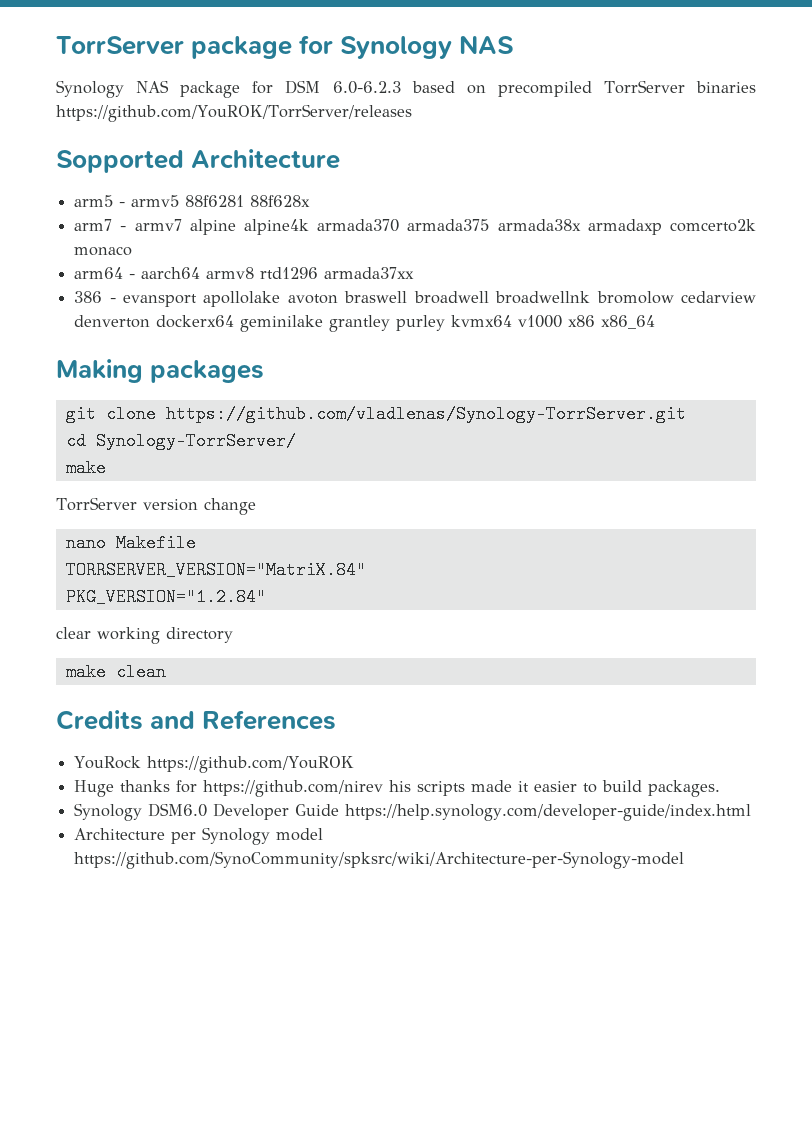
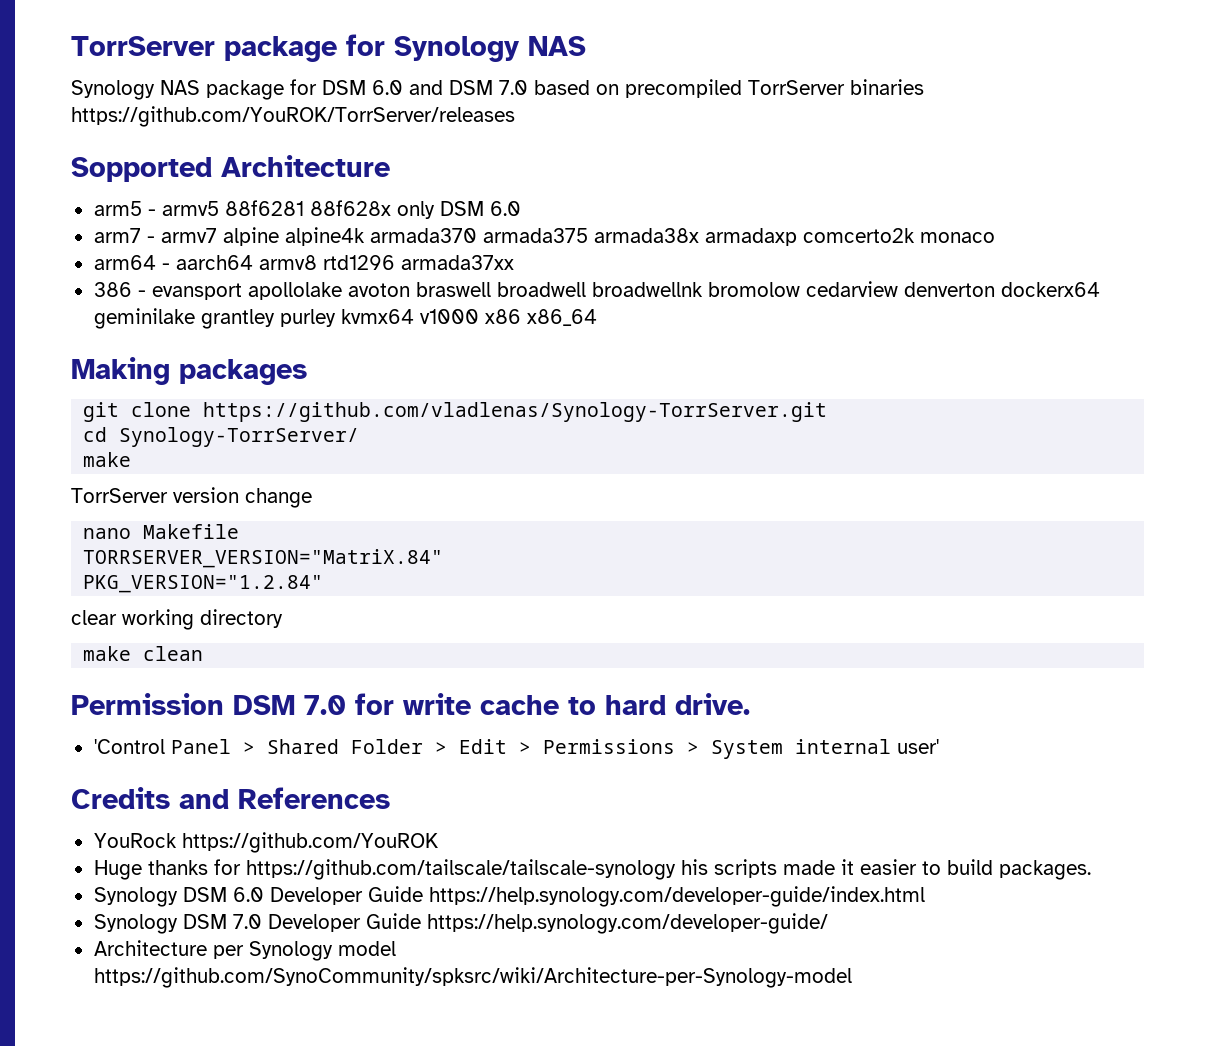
[332,81,401,94] 6.0-6.2.3 -> [372,80,528,95] 6.0 and DSM 7.0
(311, 201) none -> [396,201,521,219] only DSM 6.0
(166, 672) none -> [71,693,750,715] [93,739,939,759] // Permission DSM 7.0 for write cache to hard drive. // 'Control Panel > Shared Folder > Edit > Permissions > System internal user'
[203,780,384,797] https://github.com/nirev -> [245,859,676,880] https://github.com/tailscale/tailscale-synology
[148,803,208,817] DSM6.0 -> [182,887,264,902] DSM 6.0
(752, 812) none -> [93,913,828,934] // Synology DSM 7.0 Developer Guide https://help.synology.com/developer-guide/

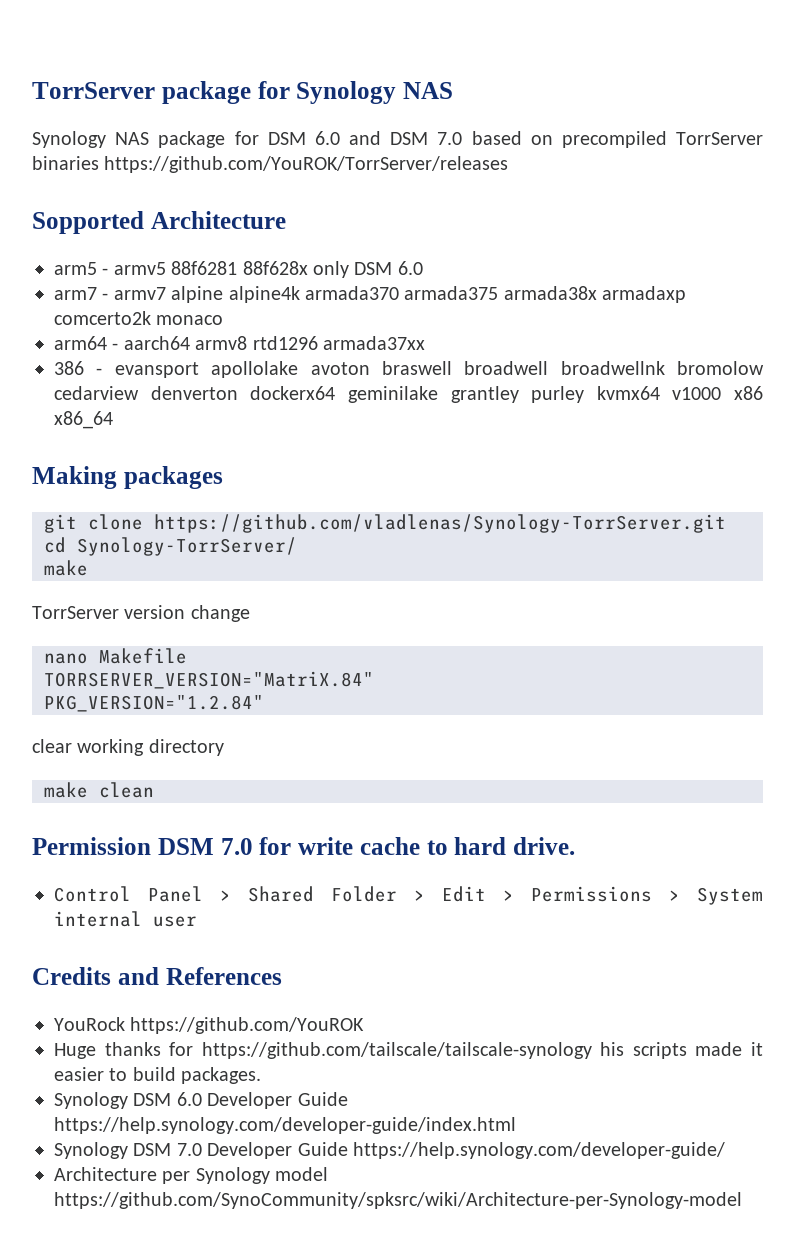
[93,739,165,754] 'Control -> [54,886,131,902] Control
[896,739,939,754] user' -> [153,916,197,927] user

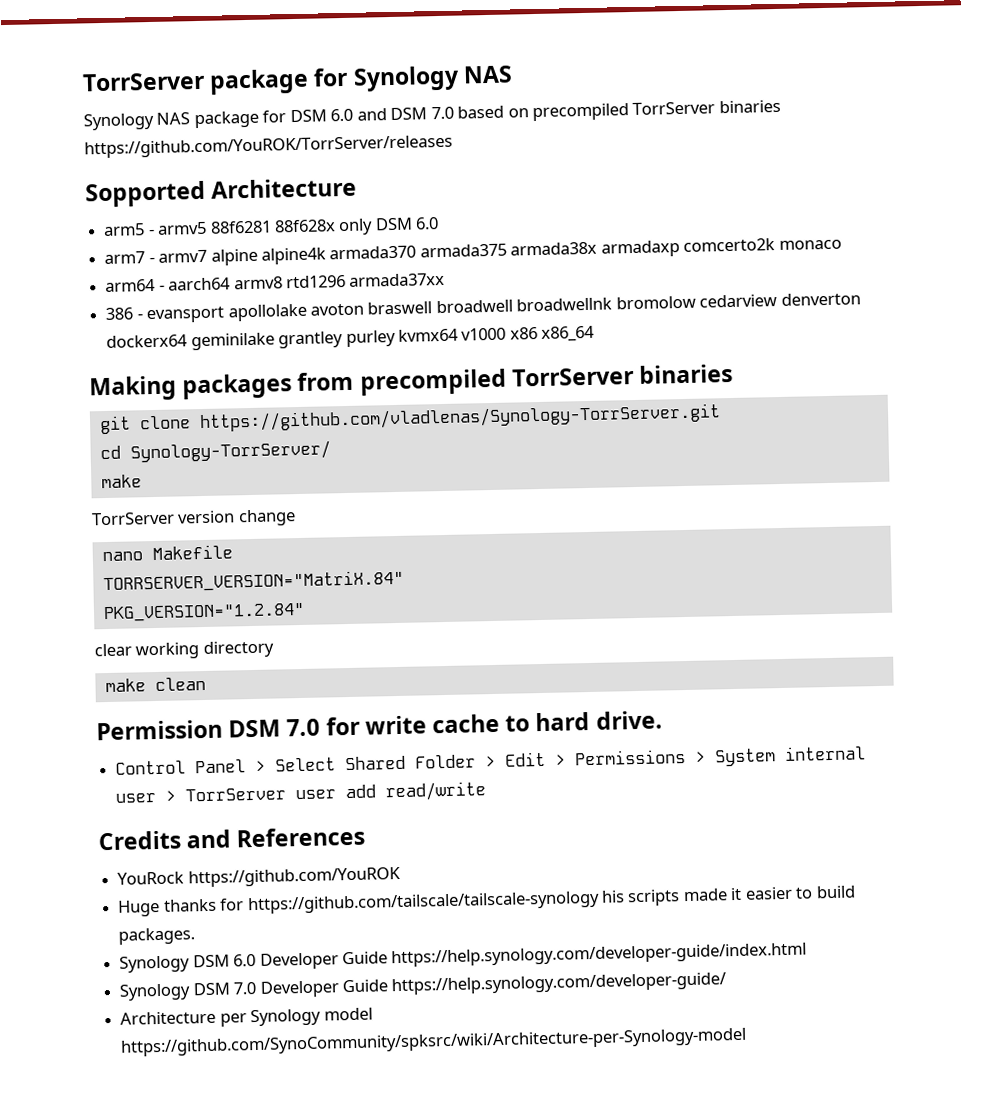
(223, 477) none -> [297,363,734,396] from precompiled TorrServer binaries
(231, 895) none -> [275,757,337,772] Select
(197, 921) none -> [165,781,487,802] > TorrServer user add read/write

